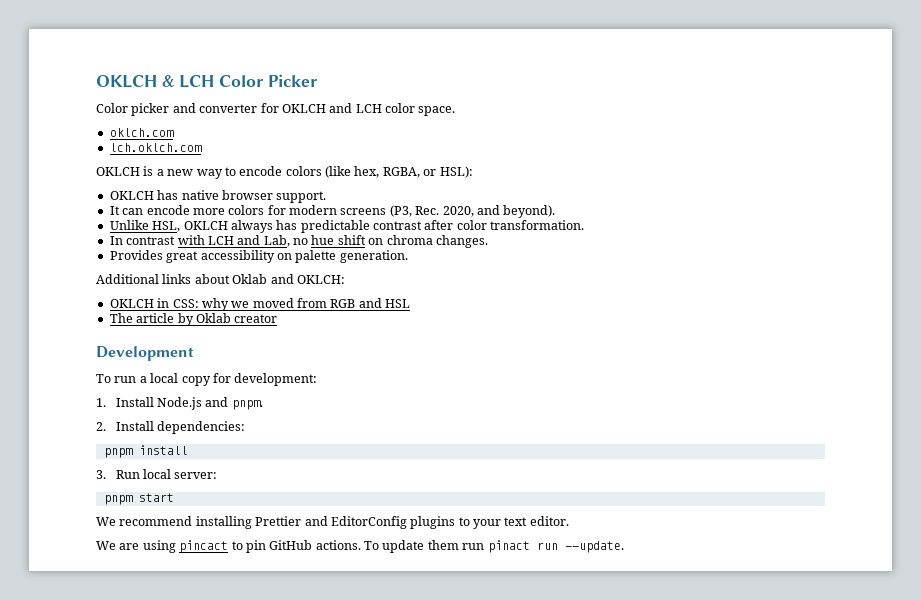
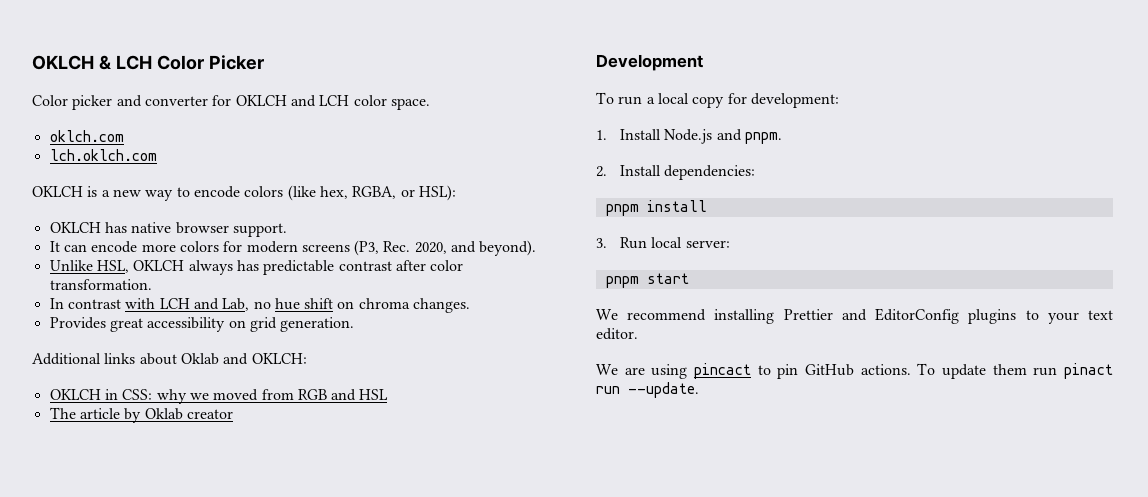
[295,250,337,263] palette -> [249,317,277,332] grid

